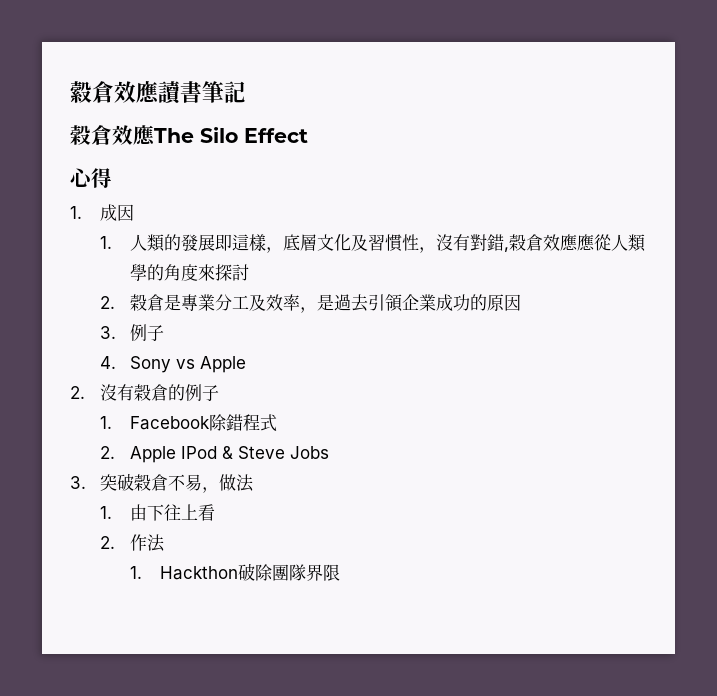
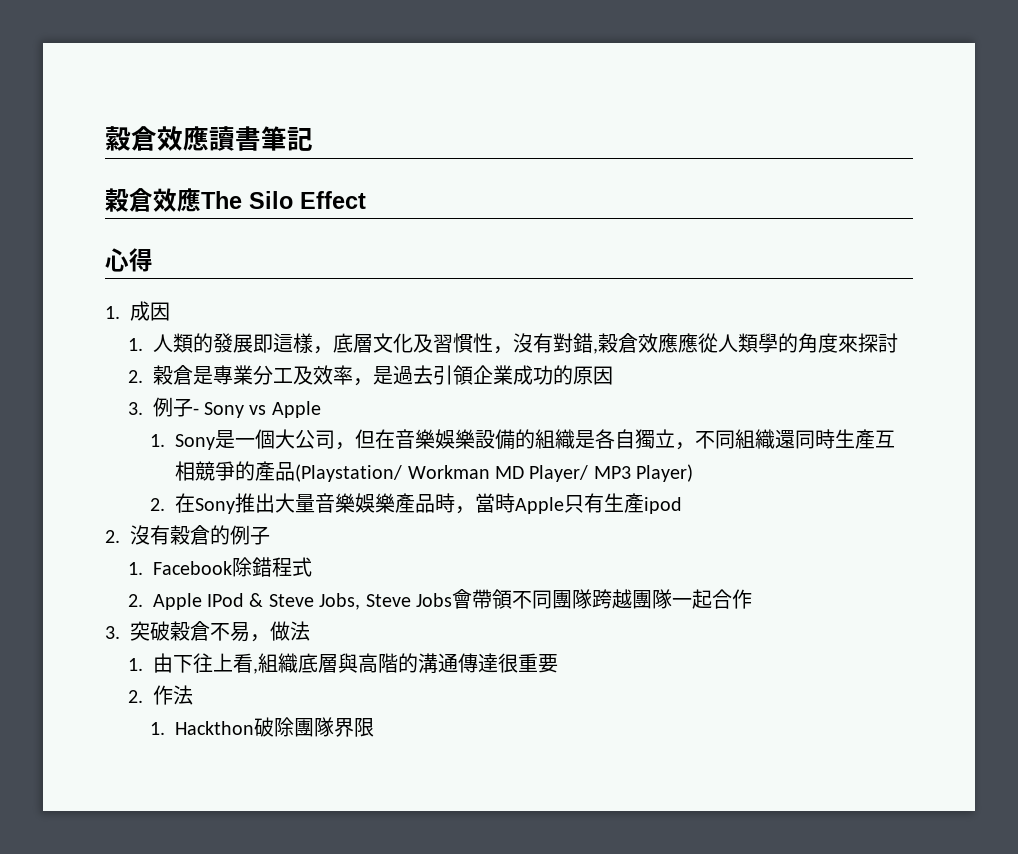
[99,356,246,373] // 4. Sony vs Apple -> [192,401,321,418] [150,429,896,450] [175,461,694,482] [150,493,683,514] - Sony vs Apple // 1. Sony是一個大公司，但在音樂娛樂設備的組織是各自獨立，不同組織還同時生產互相競爭的產品(Playstation/ Workman MD Player/ MP3 Player) // 2.在Sony推出大量音樂娛樂產品時，當時Apple只有生產ipod
(285, 452) none -> [319,593,411,610] Jobs, Steve
(329, 452) none -> [451,589,752,609] 會帶領不同團隊跨越團隊一起合作
(215, 512) none -> [252,653,558,674] ,組織底層與高階的溝通傳達很重要

